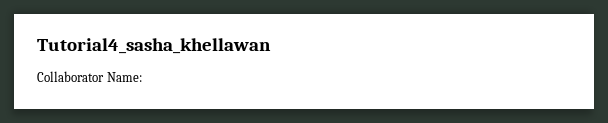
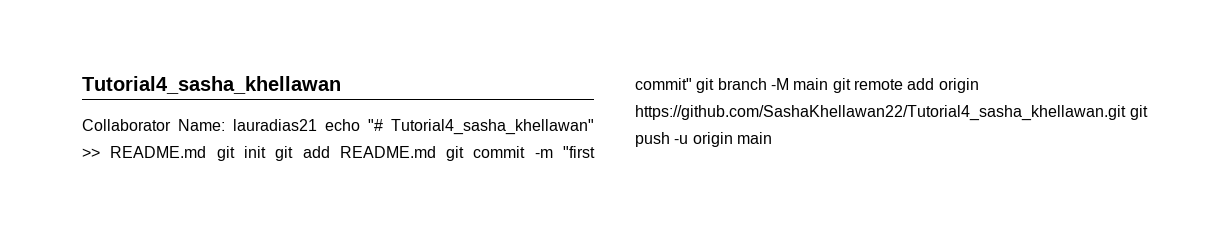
(142, 77) none -> [233,119,594,135] [82,146,595,161] [635,78,979,93] [635,105,1148,121] [635,132,772,147] lauradias21 echo "# Tutorial4_sasha_khellawan" >> README.md git init git add README.md git commit -m "first commit" git branch -M main git remote add origin https://github.com/SashaKhellawan22/Tutorial4_sasha_khellawan.git git push -u origin main

